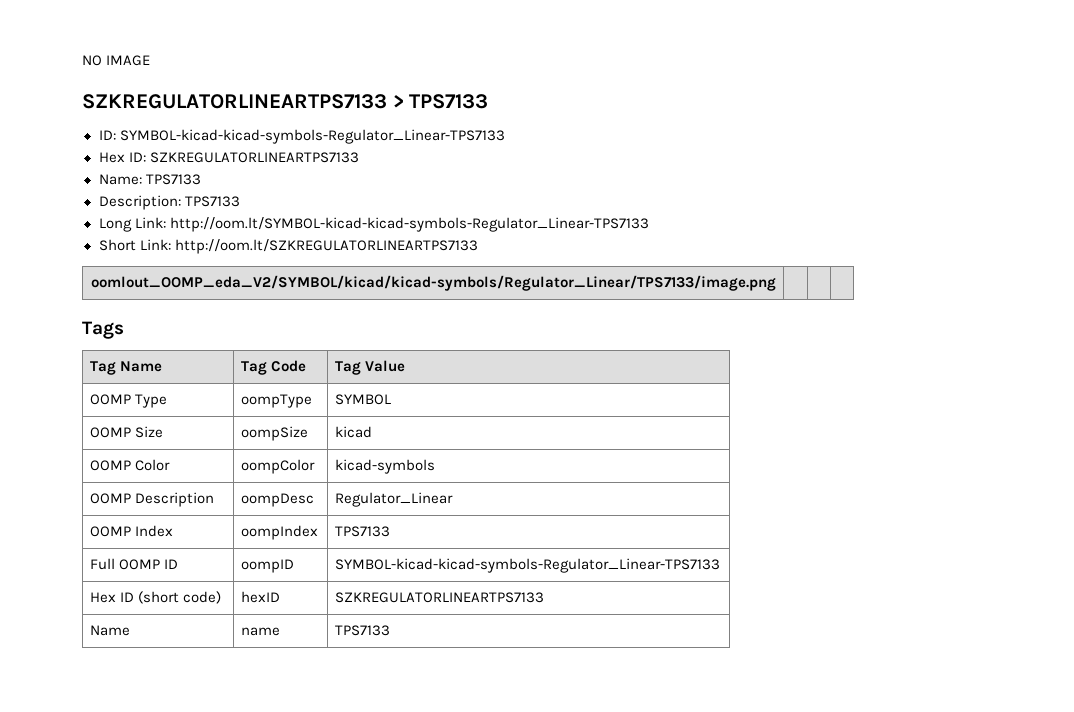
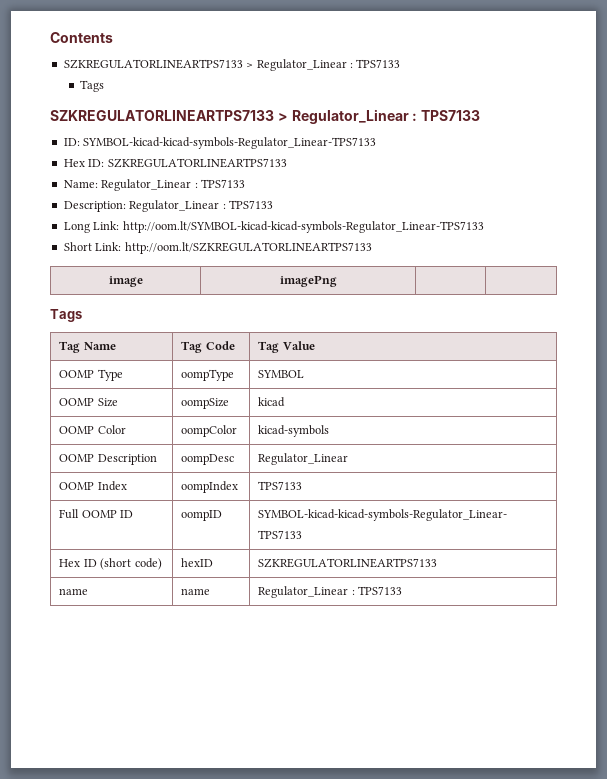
[82,55,151,66] [82,94,404,109] NO IMAGE // SZKREGULATORLINEARTPS7133 > -> [50,32,113,43] [63,59,401,71] [79,80,104,92] [50,109,418,124] Contents // SZKREGULATORLINEARTPS7133 > Regulator_Linear : TPS7133 // Tags // SZKREGULATORLINEARTPS7133 > Regulator_Linear :
(142, 179) none -> [101,179,198,191] Regulator_Linear :
(181, 202) none -> [129,200,226,212] Regulator_Linear :
[90,275,776,291] oomlout_OOMP_eda_V2/SYMBOL/kicad/kicad-symbols/Regulator_Linear/TPS7133/image.png | -> [108,276,143,287] [279,275,337,287] image | imagePng
[89,625,130,636] [240,627,280,636] Name | name | -> [59,588,89,595] [181,588,211,595] [258,586,355,598] name | name | Regulator_Linear :

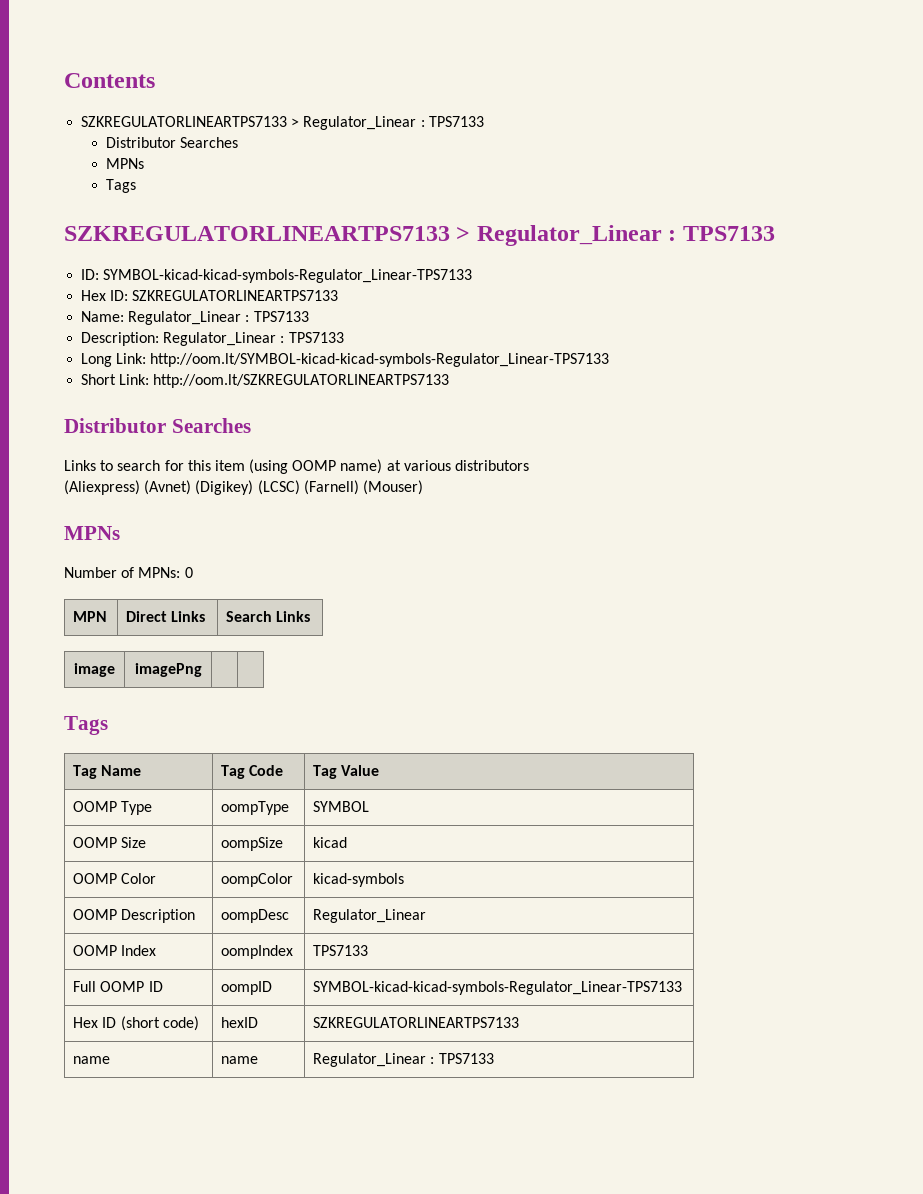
(401, 63) none -> [106,137,239,148] [106,158,145,169] // Distributor Searches // MPNs
(372, 248) none -> [64,418,251,433] [64,459,530,474] [64,480,423,495] [64,526,120,540] [64,567,193,578] [73,611,108,622] [126,611,206,622] [226,611,311,622] // Distributor Searches // Links to search for this item (using OOMP name) at various distributors // (Aliexpress) (Avnet) (Digikey) (LCSC) (Farnell) (Mouser) // MPNs // Number of MPNs: 0 // MPN | Direct Links | Search Links

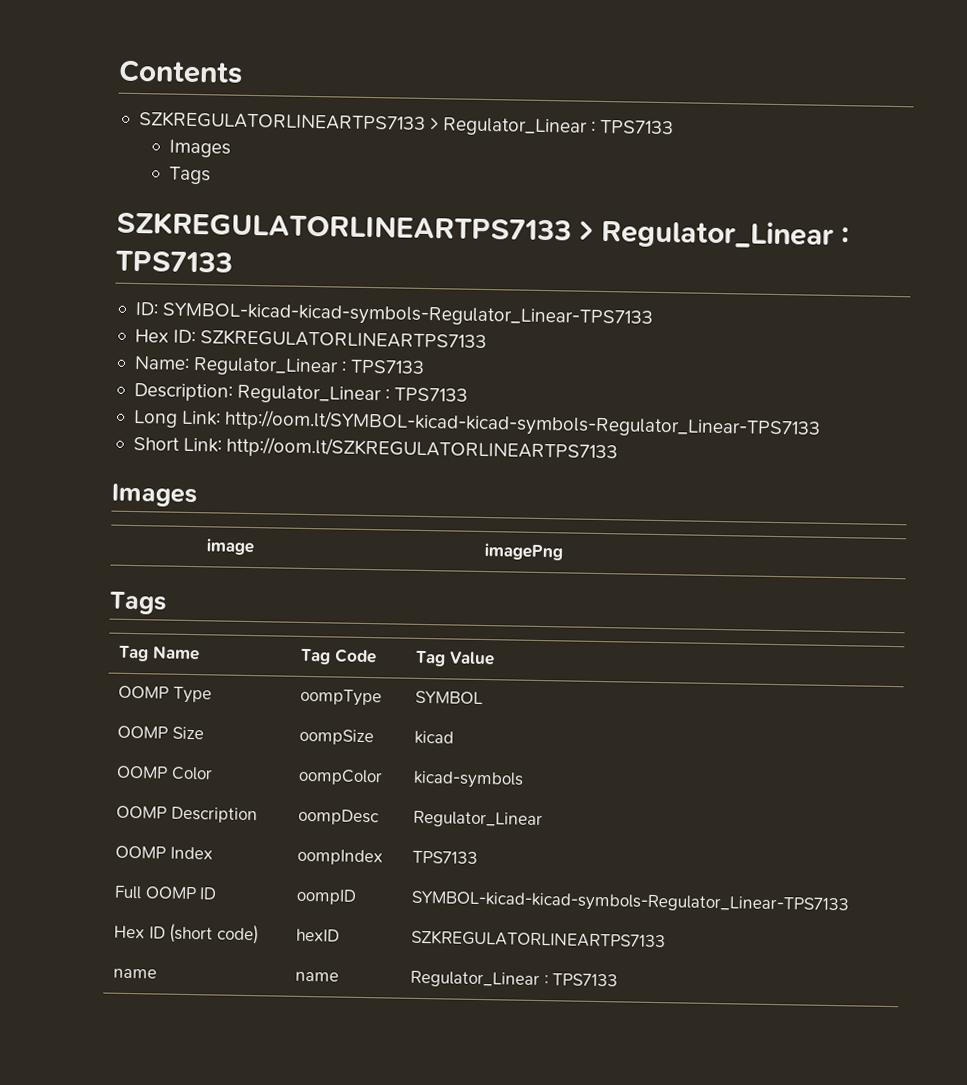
[106,137,239,148] [106,158,145,169] Distributor Searches // MPNs -> [168,139,231,158] Images
[64,418,251,433] [64,459,530,474] [64,480,423,495] [64,526,120,540] [64,567,193,578] [73,611,108,622] [126,611,206,622] [226,611,311,622] Distributor Searches // Links to search for this item (using OOMP name) at various distributors // (Aliexpress) (Avnet) (Digikey) (LCSC) (Farnell) (Mouser) // MPNs // Number of MPNs: 0 // MPN | Direct Links | Search Links -> [111,483,197,508] Images

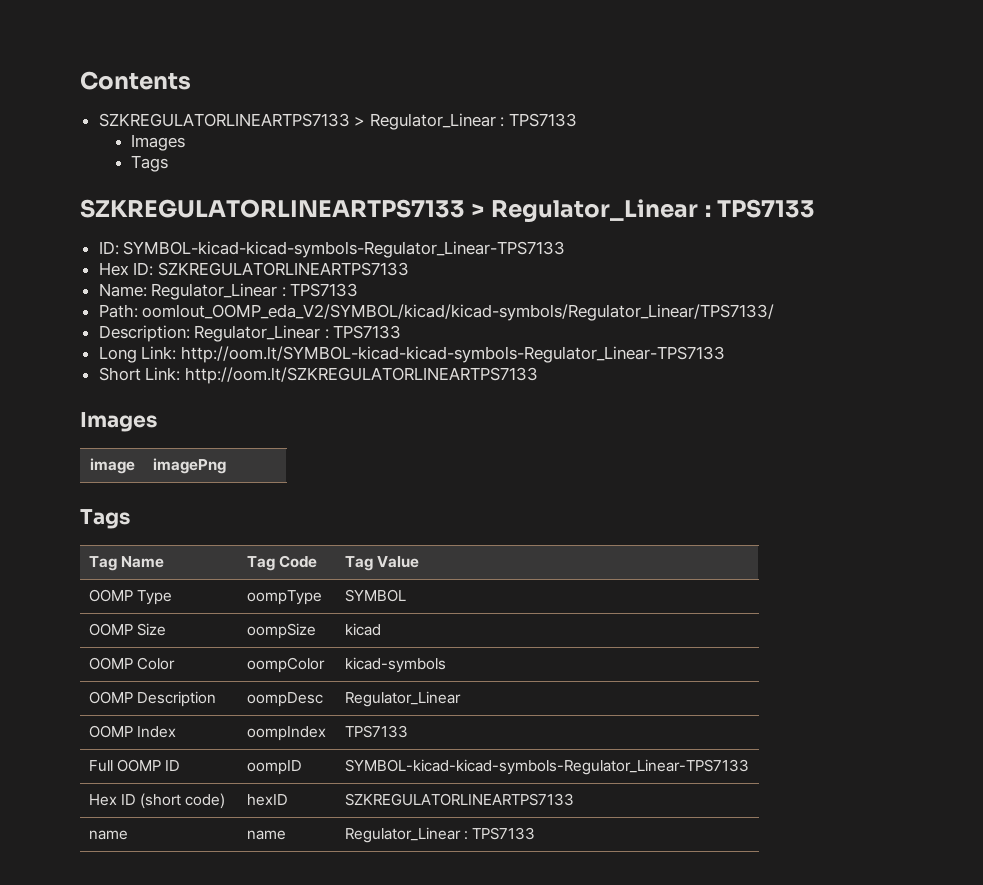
(426, 366) none -> [98,304,775,321] // Path: oomlout_OOMP_eda_V2/SYMBOL/kicad/kicad-symbols/Regulator_Linear/TPS7133/

